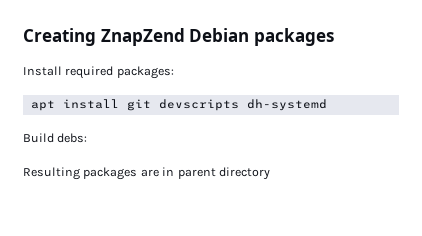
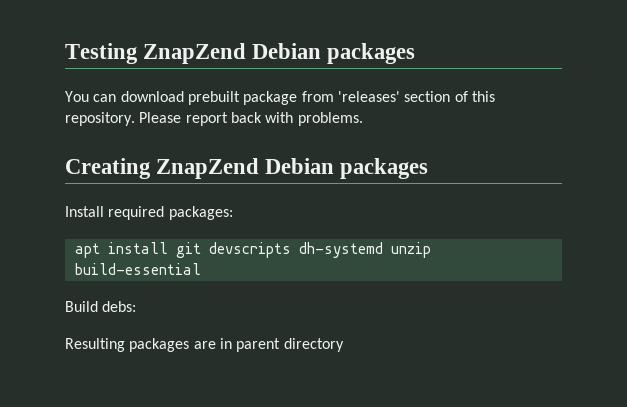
(23, 37) none -> [65,43,416,64] [65,91,495,105] [65,112,363,126] Testing ZnapZend Debian packages // You can download prebuilt package from 'releases' section of this repository. Please report back with problems. //
(327, 105) none -> [390,242,431,258] [74,263,201,275] unzip build-essential

